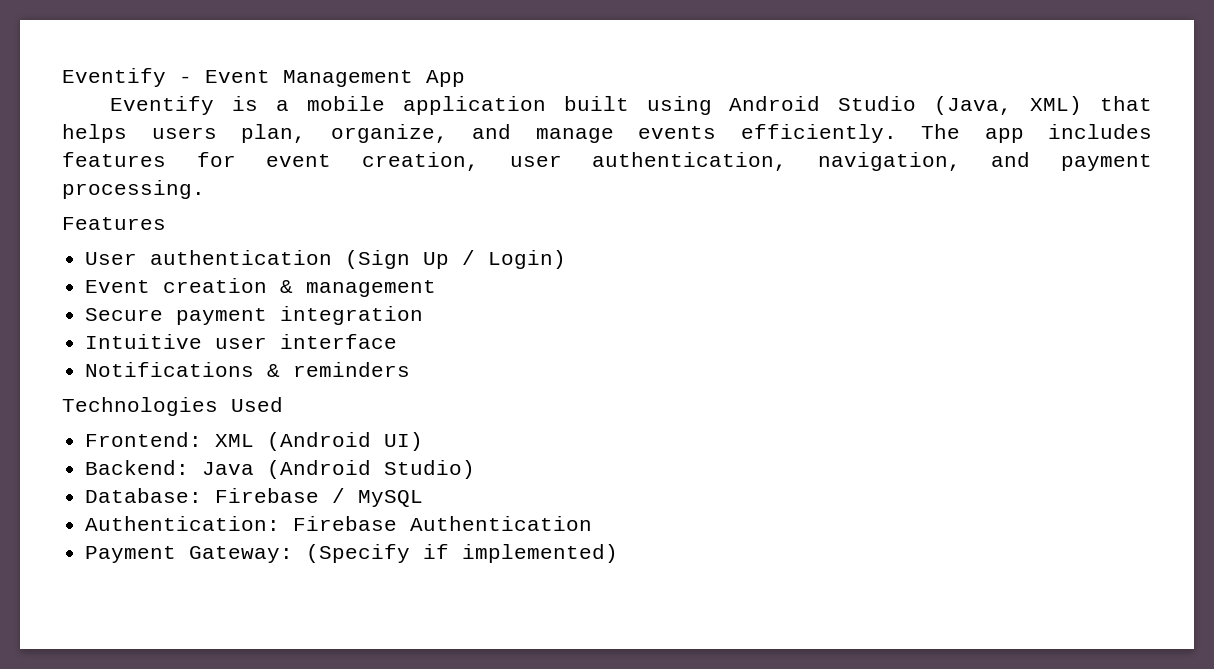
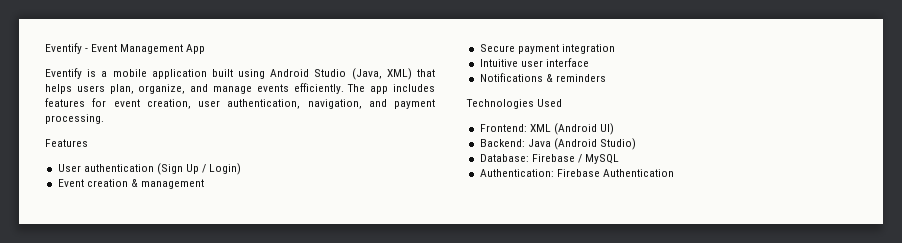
[85,544,619,563] // Payment Gateway: (Specify if implemented) -> (674, 173) none

